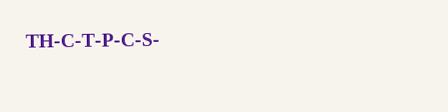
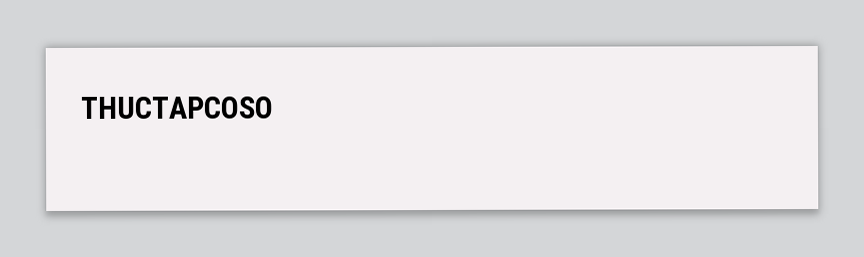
[25,32,160,48] TH-C-T-P-C-S- -> [80,96,273,119] THUCTAPCOSO

